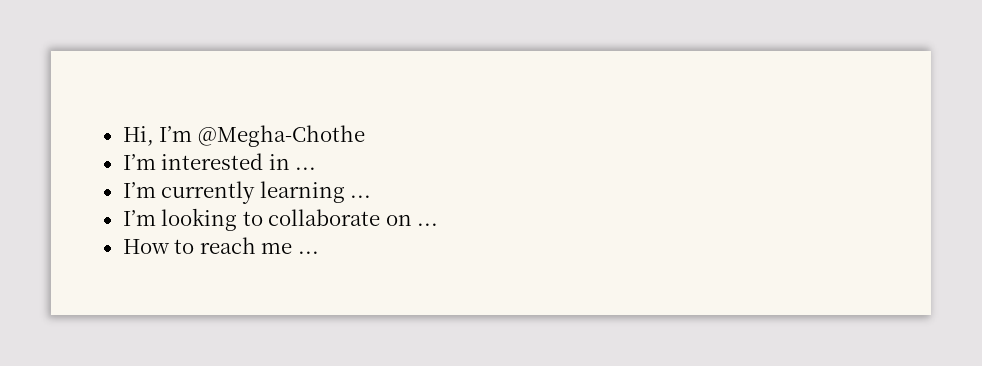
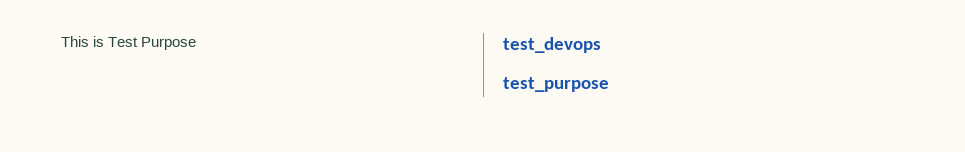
[122,125,365,147] [122,153,317,170] [122,181,372,204] [122,208,439,231] [122,237,319,254] Hi, I’m @Megha-Chothe // I’m interested in ... // I’m currently learning ... // I’m looking to collaborate on ... // How to reach me ... -> [61,36,197,50] [503,37,601,53] [503,77,609,92] This is Test Purpose // test_devops // test_purpose

